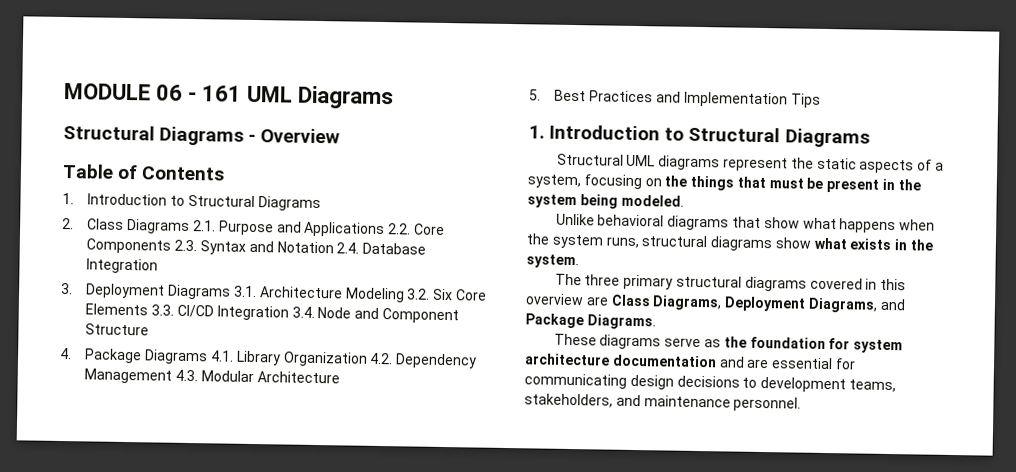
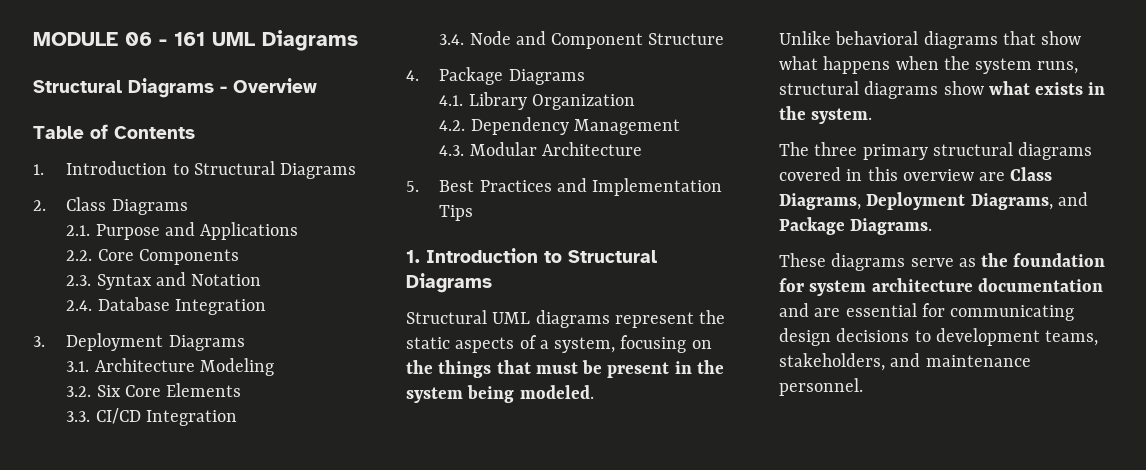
(191, 227) none -> (188, 207) //
(386, 229) none -> (299, 231) //
(172, 246) none -> (239, 257) //
(334, 247) none -> (262, 280) //
(232, 292) none -> (245, 343) //
(405, 295) none -> (274, 367) //
(149, 309) none -> (242, 390) //
(289, 313) none -> (237, 418) //
(209, 357) none -> (585, 77) //
(368, 359) none -> (635, 102) //
(173, 376) none -> (680, 127) //

